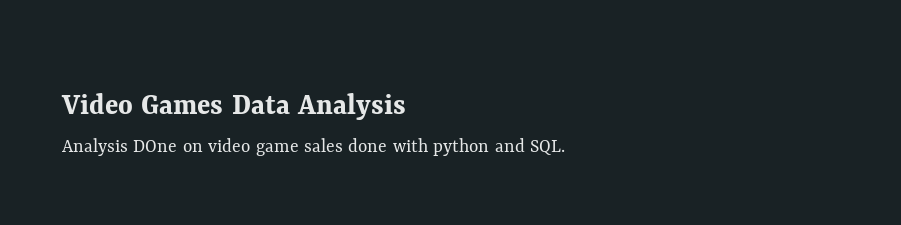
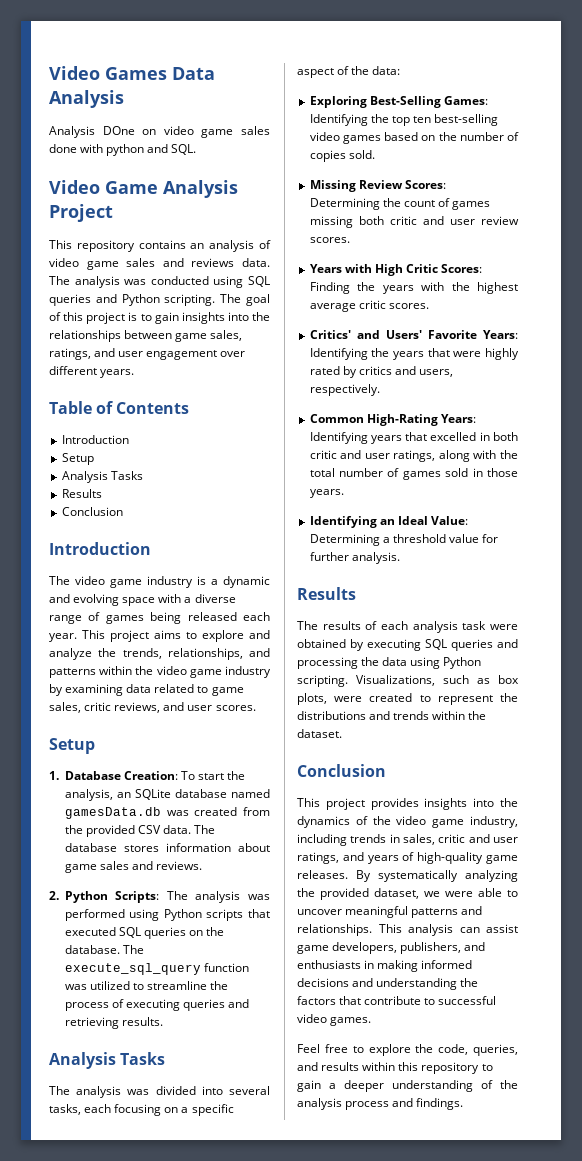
(565, 147) none -> [49,180,238,198] [49,204,113,222] [49,240,271,252] [49,258,270,270] [49,276,270,288] [49,294,270,306] [49,312,270,324] [49,330,243,342] [49,348,246,360] [49,366,135,378] [49,401,190,414] [61,435,129,444] [61,453,94,465] [61,471,143,483] [61,489,102,498] [61,507,123,516] [49,542,151,555] [49,576,270,588] [49,594,236,606] [49,612,270,624] [49,630,270,642] [49,648,270,660] [49,666,271,678] [49,684,244,696] [49,702,256,713] [49,738,95,754] [49,771,246,780] [64,789,270,801] [64,807,270,819] [64,825,216,837] [64,843,270,852] [64,861,203,873] [49,891,270,903] [64,909,270,921] [64,927,225,939] [64,945,144,954] [64,963,249,975] [64,981,229,990] [64,999,250,1011] [64,1017,163,1029] [49,1052,166,1069] [49,1086,270,1098] [49,1104,234,1116] [297,66,401,78] [309,96,488,108] [309,114,499,126] [309,132,519,144] [309,150,375,162] [309,180,446,192] [309,198,491,210] [309,216,519,228] [309,237,350,243] [309,264,483,276] [309,282,518,294] [309,300,429,312] [309,330,518,339] [309,348,519,360] [309,366,454,378] [309,384,380,396] [309,414,476,426] [309,432,518,444] [309,450,518,462] [309,468,518,480] [309,489,344,498] [309,516,468,528] [309,534,499,546] [309,552,400,564] [297,587,356,600] [297,621,518,633] [297,639,518,651] [297,657,482,669] [297,675,519,687] [297,693,518,705] [297,711,487,720] [297,729,342,738] [297,764,386,777] [297,798,518,810] [297,816,518,828] [297,834,518,846] [297,852,518,864] [297,870,518,882] [297,888,518,900] [297,906,483,918] [297,924,518,936] [297,942,486,954] [297,960,473,972] [297,978,479,990] [297,996,497,1005] [297,1014,372,1026] [297,1044,518,1056] [297,1062,493,1074] [297,1080,518,1092] [297,1098,464,1110] // Video Game Analysis Project // This repository contains an analysis of video game sales and reviews data. The analysis was conducted using SQL queries and Python scripting. The goal of this project is to gain insights into the relationships between game sales, ratings, and user engagement over different years. // Table of Contents // Introduction // Setup // Analysis Tasks // Results // Conclusion // Introduction // The video game industry is a dynamic and evolving space with a diverse range of games being released each year. This project aims to explore and analyze the trends, relationships, and patterns within the video game industry by examining data related to game sales, critic reviews, and user scores. // Setup // 1. Database Creation: To start the analysis, an SQLite database named gamesData.db was created from the provided CSV data. The database stores information about game sales and reviews. // 2. Python Scripts: The analysis was performed using Python scripts that executed SQL queries on the database. The execute_sql_query function was utilized to streamline the process of executing queries and retrieving results. // Analysis Tasks // The analysis was divided into several tasks, each focusing on a specific aspect of the data: // Exploring Best-Selling Games: Identifying the top ten best-selling video games based on the number of copies sold. // Missing Review Scores: Determining the count of games missing both critic and user review scores. // Years with High Critic Scores: Finding the years with the highest average critic scores. // Critics' and Users' Favorite Years: Identifying the years that were highly rated by critics and users, respectively. // Common High-Rating Years: Identifying years that excelled in both critic and user ratings, along with the total number of games sold in those years. // Identifying an Ideal Value: Determining a threshold value for further analysis. // Results // The results of each analysis task were obtained by executing SQL queries and processing the data using Python scripting. Visualizations, such as box plots, were created to represent the distributions and trends within the dataset. // Conclusion // This project provides insights into the dynamics of the video game industry, including trends in sales, critic and user ratings, and years of high-quality game releases. By systematically analyzing the provided dataset, we were able to uncover meaningful patterns and relationships. This analysis can assist game developers, publishers, and enthusiasts in making informed decisions and understanding the factors that contribute to successful video games. // Feel free to explore the code, queries, and results within this repository to gain a deeper understanding of the analysis process and findings.

